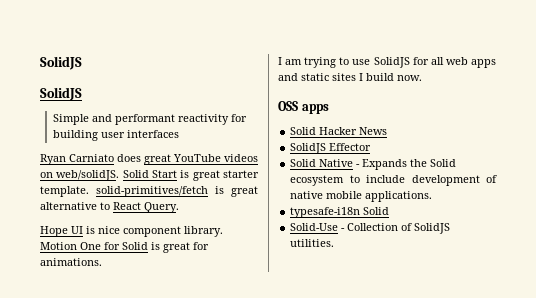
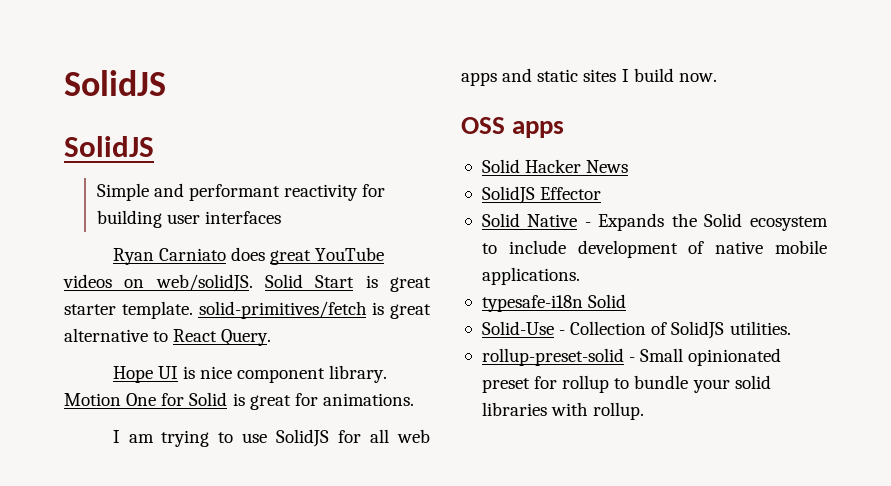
(335, 243) none -> [481,348,782,366] [481,375,771,393] [481,402,645,420] // rollup-preset-solid - Small opinionated preset for rollup to bundle your solid libraries with rollup.

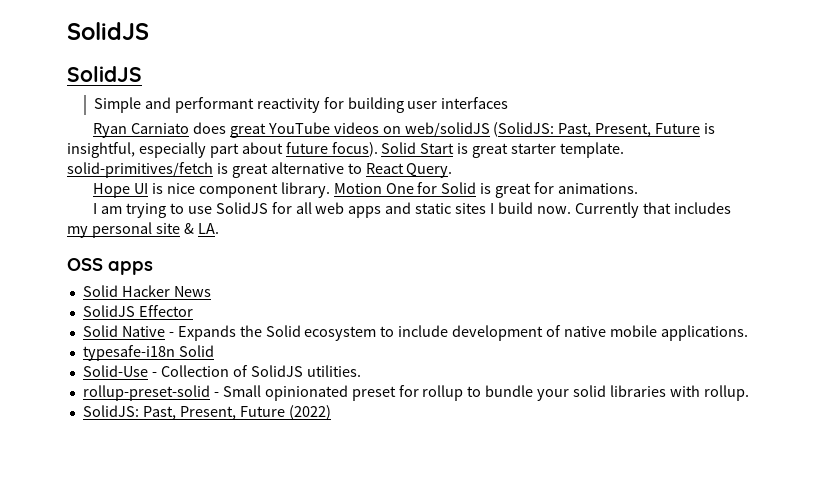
[155,274,253,292] web/solidJS. -> [404,122,716,137] [67,142,378,158] web/solidJS (SolidJS: Past, Present, Future is insightful, especially part about future focus).
(717, 77) none -> [574,202,731,218] [67,222,219,238] Currently that includes my personal site & LA.
(645, 411) none -> [82,405,331,420] // SolidJS: Past, Present, Future (2022)

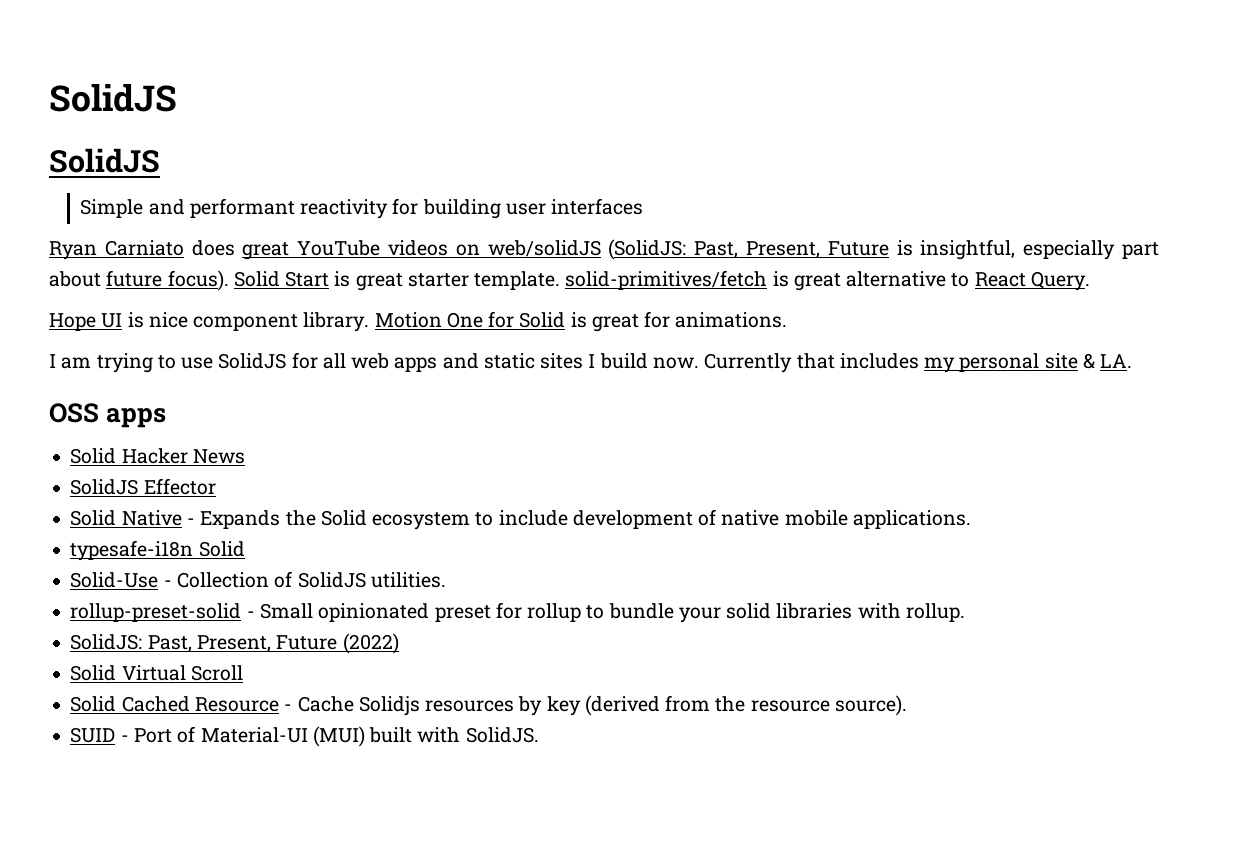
(331, 412) none -> [70,665,243,681] [70,695,907,716] [70,726,539,747] // Solid Virtual Scroll // Solid Cached Resource - Cache Solidjs resources by key (derived from the resource source). // SUID - Port of Material-UI (MUI) built with SolidJS.

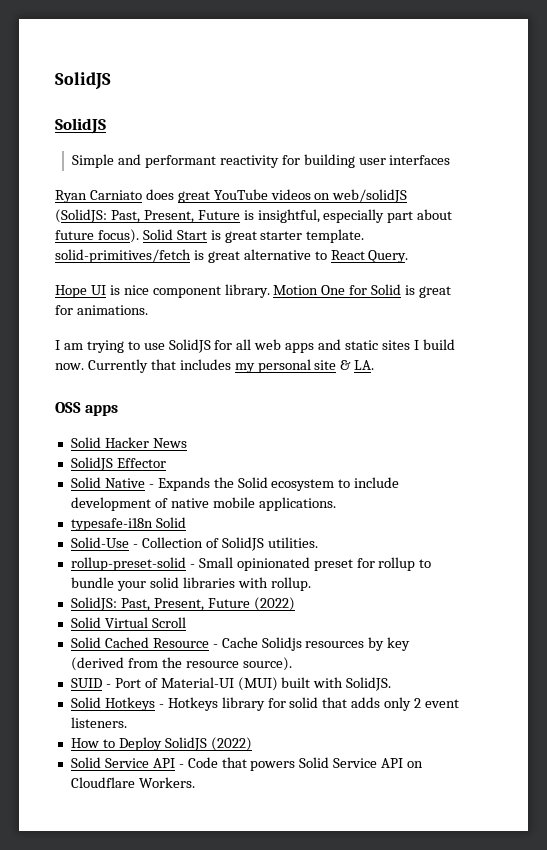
(539, 735) none -> [70,697,460,711] [70,717,127,728] [70,737,252,751] [70,757,424,771] [70,777,195,788] // Solid Hotkeys - Hotkeys library for solid that adds only 2 event listeners. // How to Deploy SolidJS (2022) // Solid Service API - Code that powers Solid Service API on Cloudflare Workers.

